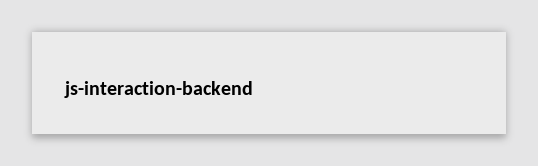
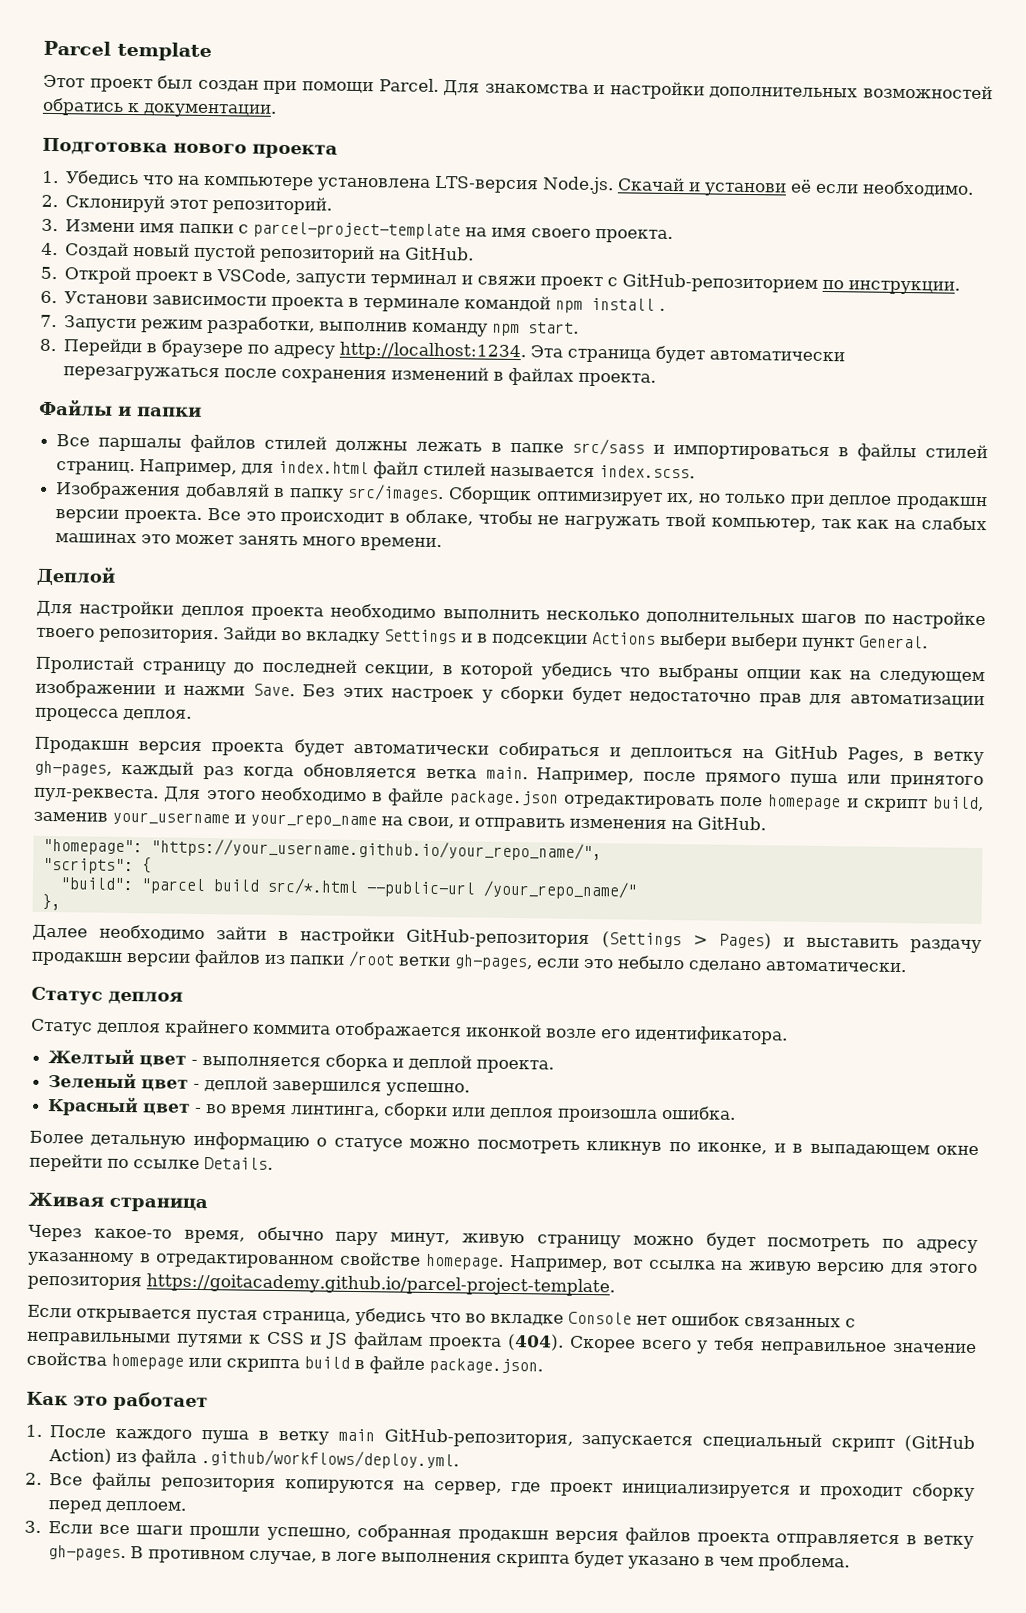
[64,81,253,98] js-interaction-backend -> [43,40,212,62] [43,74,994,100] [42,97,277,118] [42,137,338,159] [42,170,975,197] [41,194,333,215] [41,218,674,244] [41,242,475,264] [40,266,961,295] [40,290,666,313] [40,314,580,337] [39,338,846,364] [63,366,657,387] [39,398,202,417] [56,434,988,462] [56,459,696,479] [55,481,988,511] [55,508,987,532] [55,533,443,552] [36,565,116,586] [36,600,986,630] [36,626,928,652] [35,655,986,686] [35,679,986,708] [35,707,192,722] [34,736,984,766] [34,760,984,790] [34,786,984,813] [33,811,766,832] [42,838,602,862] [42,857,152,875] [59,877,638,900] [41,893,61,911] [32,924,983,954] [31,949,907,973] [31,986,183,1005] [31,1018,788,1045] [48,1048,555,1074] [48,1072,471,1097] [47,1096,737,1123] [29,1130,979,1157] [29,1153,273,1172] [28,1191,208,1213] [28,1224,979,1254] [28,1251,978,1276] [27,1273,615,1297] [27,1304,856,1328] [27,1331,977,1356] [26,1351,543,1375] [26,1391,208,1412] [25,1424,975,1453] [48,1448,460,1470] [25,1472,975,1502] [48,1500,187,1514] [24,1520,974,1550] [48,1545,851,1572] Parcel template // Этот проект был создан при помощи Parcel. Для знакомства и настройки дополнительных возможностей обратись к документации. // Подготовка нового проекта // 1. Убедись что на компьютере установлена LTS-версия Node.js. Скачай и установи её если необходимо. // 2. Склонируй этот репозиторий. // 3. Измени имя папки с parcel-project-template на имя своего проекта. // 4. Создай новый пустой репозиторий на GitHub. // 5. Открой проект в VSCode, запусти терминал и свяжи проект с GitHub-репозиторием по инструкции. // 6. Установи зависимости проекта в терминале командой npm install . // 7. Запусти режим разработки, выполнив команду npm start. // 8. Перейди в браузере по адресу http://localhost:1234. Эта страница будет автоматически перезагружаться после сохранения изменений в файлах проекта. // Файлы и папки // Все паршалы файлов стилей должны лежать в папке src/sass и импортироваться в файлы стилей страниц. Например, для index.html файл стилей называется index.scss. // Изображения добавляй в папку src/images. Сборщик оптимизирует их, но только при деплое продакшн версии проекта. Все это происходит в облаке, чтобы не нагружать твой компьютер, так как на слабых машинах это может занять много времени. // Деплой // Для настройки деплоя проекта необходимо выполнить несколько дополнительных шагов по настройке твоего репозитория. Зайди во вкладку Settings и в подсекции Actions выбери выбери пункт General. // Пролистай страницу до последней секции, в которой убедись что выбраны опции как на следующем изображении и нажми Save. Без этих настроек у сборки будет недостаточно прав для автоматизации процесса деплоя. // Продакшн версия проекта будет автоматически собираться и деплоиться на GitHub Pages, в ветку gh-pages, каждый раз когда обновляется ветка main. Например, после прямого пуша или принятого пул-реквеста. Для этого необходимо в файле package.json отредактировать поле homepage и скрипт build, заменив your_username и your_repo_name на свои, и отправить изменения на GitHub. // "homepage": "https://your_username.github.io/your_repo_name/", // "scripts": { // "build": "parcel build src/*.html --public-url /your_repo_name/" // }, // Далее необходимо зайти в настройки GitHub-репозитория (Settings > Pages) и выставить раздачу продакшн версии файлов из папки /root ветки gh-pages, если это небыло сделано автоматически. // Статус деплоя // Статус деплоя крайнего коммита отображается иконкой возле его идентификатора. // Желтый цвет - выполняется сборка и деплой проекта. // Зеленый цвет - деплой завершился успешно. // Красный цвет - во время линтинга, сборки или деплоя произошла ошибка. // Более детальную информацию о статусе можно посмотреть кликнув по иконке, и в выпадающем окне перейти по ссылке Details. // Живая страница // Через какое-то время, обычно пару минут, живую страницу можно будет посмотреть по адресу указанному в отредактированном свойстве homepage. Например, вот ссылка на живую версию для этого репозитория https://goitacademy.github.io/parcel-project-template. // Если открывается пустая страница, убедись что во вкладке Console нет ошибок связанных с неправильными путями к CSS и JS файлам проекта (404). Скорее всего у тебя неправильное значение свойства homepage или скрипта build в файле package.json. // Как это работает // 1. После каждого пуша в ветку main GitHub-репозитория, запускается специальный скрипт (GitHub Action) из файла .github/workflows/deploy.yml. // 2. Все файлы репозитория копируются на сервер, где проект инициализируется и проходит сборку перед деплоем. // 3. Если все шаги прошли успешно, собранная продакшн версия файлов проекта отправляется в ветку gh-pages. В противном случае, в логе выполнения скрипта будет указано в чем проблема.

